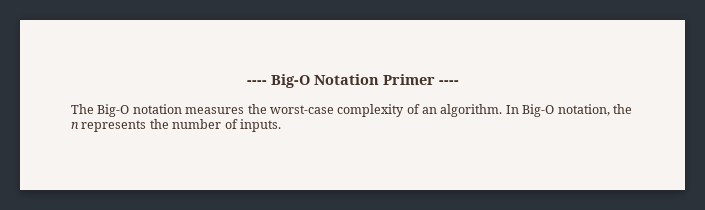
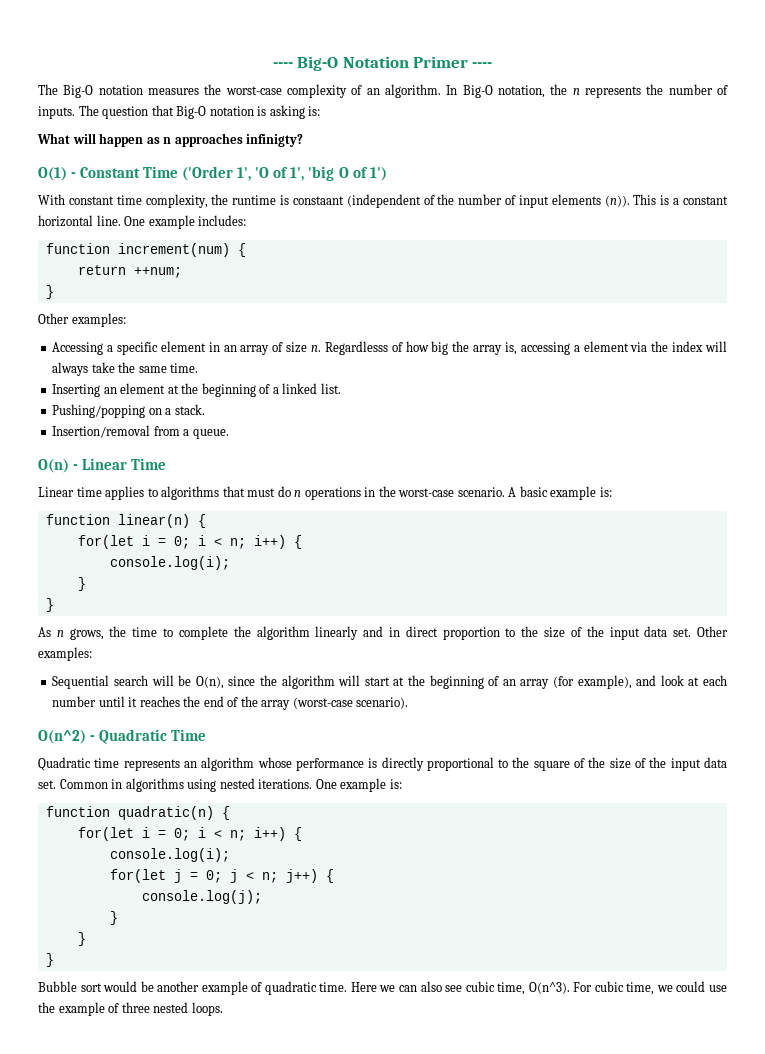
(281, 125) none -> [78,105,321,119] [37,133,304,147] [38,166,387,181] [38,194,729,208] [38,215,247,229] [45,243,246,257] [77,265,182,278] [45,285,54,299] [38,313,126,327] [52,341,727,355] [52,362,199,376] [52,383,341,397] [52,404,205,418] [52,425,229,439] [38,458,167,473] [38,486,612,500] [45,514,206,528] [77,535,302,549] [109,556,230,570] [77,577,86,591] [45,598,54,612] [38,626,729,640] [38,647,92,661] [52,675,727,689] [52,696,409,710] [38,729,207,744] [38,757,727,771] [38,778,402,792] [45,806,230,820] [77,827,302,841] [109,848,230,862] [109,869,334,883] [141,890,262,904] [109,911,118,925] [77,932,86,946] [45,953,54,967] [38,981,727,995] [38,1002,223,1016] The question that Big-O notation is asking is: // What will happen as n approaches infinigty? // O(1) - Constant Time ('Order 1', 'O of 1', 'big O of 1') // With constant time complexity, the runtime is constaant (independent of the number of input elements (n)). This is a constant horizontal line. One example includes: // function increment(num) { // return ++num; // } // Other examples: // Accessing a specific element in an array of size n. Regardlesss of how big the array is, accessing a element via the index will always take the same time. // Inserting an element at the beginning of a linked list. // Pushing/popping on a stack. // Insertion/removal from a queue. // O(n) - Linear Time // Linear time applies to algorithms that must do n operations in the worst-case scenario. A basic example is: // function linear(n) { // for(let i = 0; i < n; i++) { // console.log(i); // } // } // As n grows, the time to complete the algorithm linearly and in direct proportion to the size of the input data set. Other examples: // Sequential search will be O(n), since the algorithm will start at the beginning of an array (for example), and look at each number until it reaches the end of the array (worst-case scenario). // O(n^2) - Quadratic Time // Quadratic time represents an algorithm whose performance is directly proportional to the square of the size of the input data set. Common in algorithms using nested iterations. One example is: // function quadratic(n) { // for(let i = 0; i < n; i++) { // console.log(i); // for(let j = 0; j < n; j++) { // console.log(j); // } // } // } // Bubble sort would be another example of quadratic time. Here we can also see cubic time, O(n^3). For cubic time, we could use the example of three nested loops.

